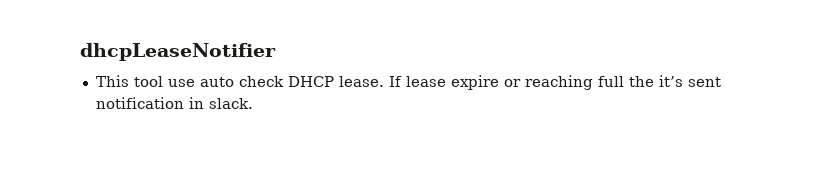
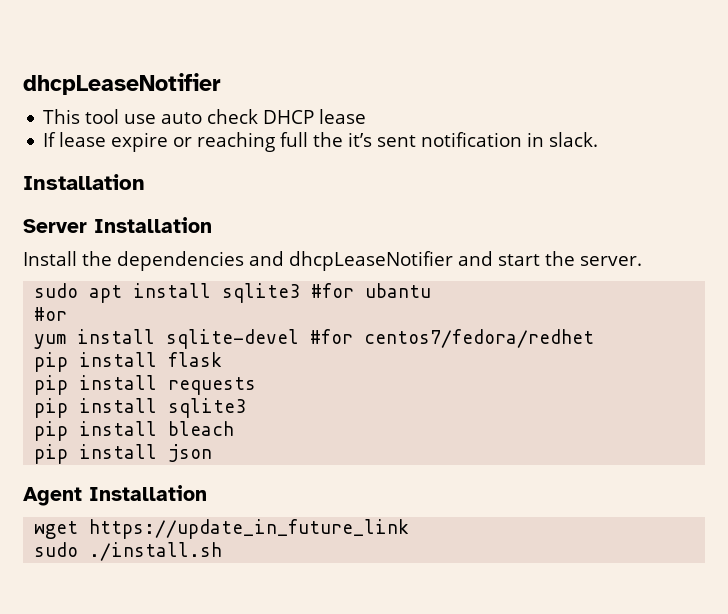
[338,76,384,87] lease. -> [319,109,367,124] lease //
(253, 103) none -> [23,174,145,190] [23,217,212,233] [23,251,642,271] [34,283,432,303] [34,307,68,321] [34,329,595,349] [34,352,223,372] [34,375,257,395] [34,398,247,418] [34,421,235,441] [34,444,213,464] [23,485,207,506] [34,519,410,539] [34,542,223,561] // Installation // Server Installation // Install the dependencies and dhcpLeaseNotifier and start the server. // sudo apt install sqlite3 #for ubantu // #or // yum install sqlite-devel #for centos7/fedora/redhet // pip install flask // pip install requests // pip install sqlite3 // pip install bleach // pip install json // Agent Installation // wget https://update_in_future_link // sudo ./install.sh

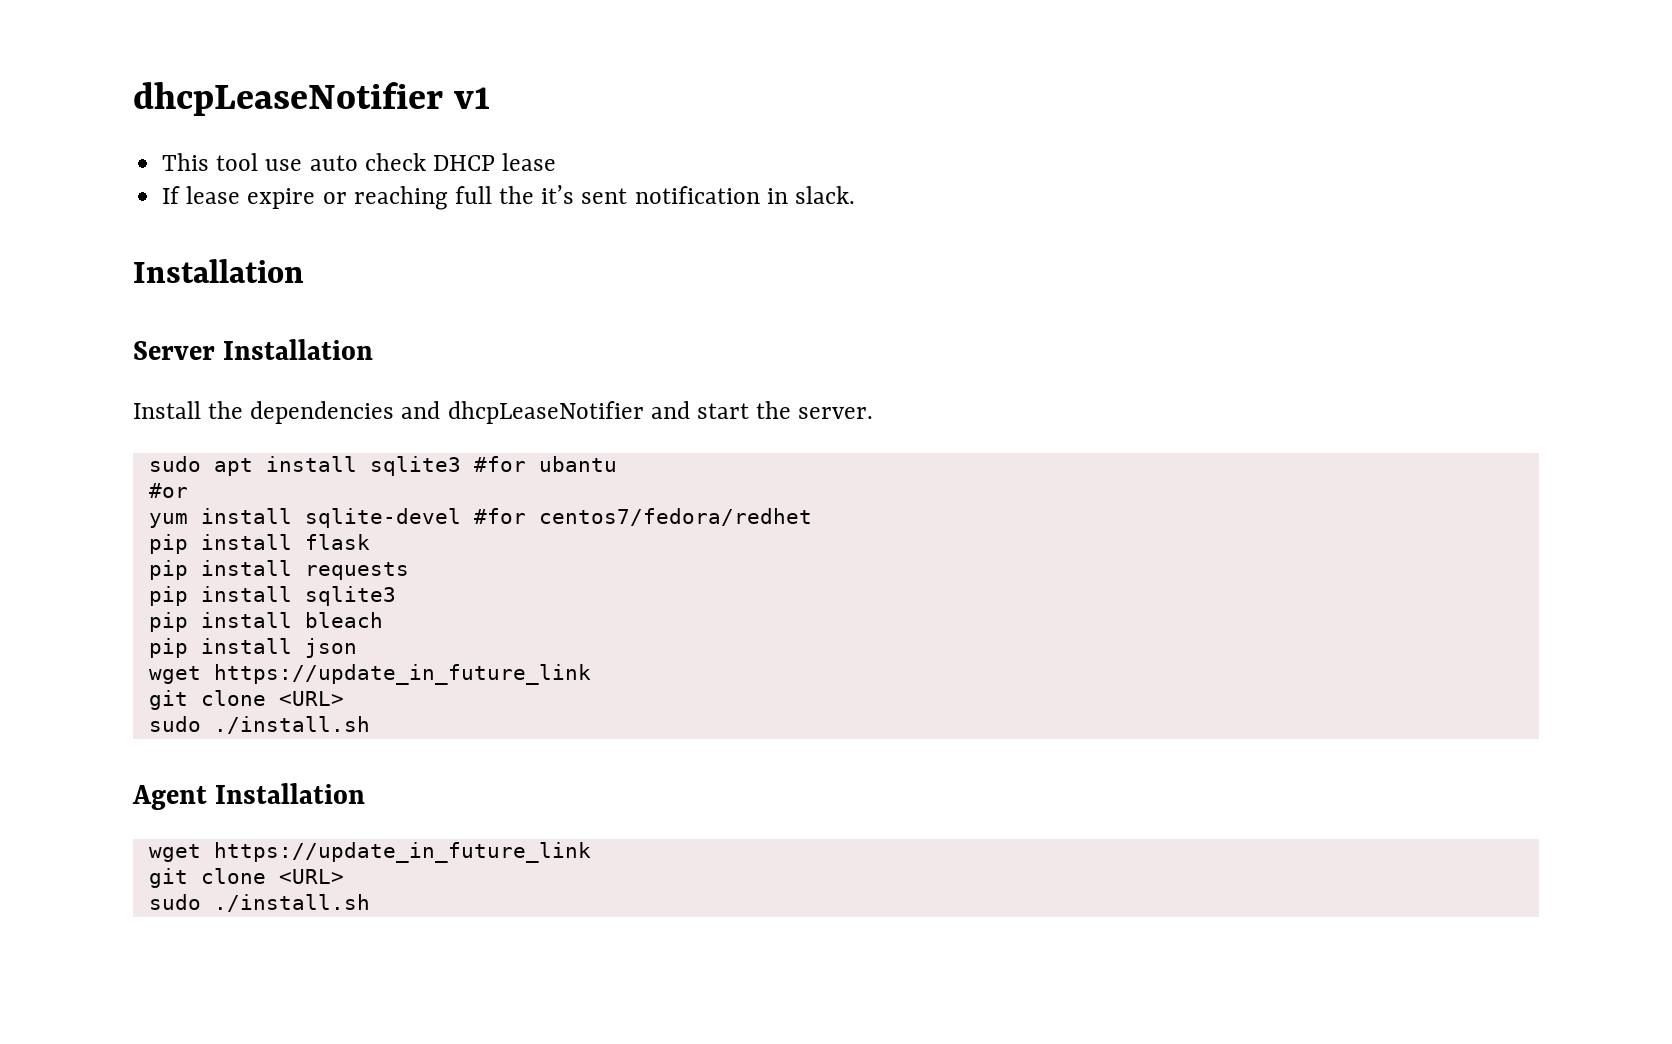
[23,73,221,95] dhcpLeaseNotifier -> [133,82,491,116] dhcpLeaseNotifier v1
(213, 453) none -> [148,664,591,685] [148,690,344,710] [148,716,370,734] // wget https://update_in_future_link // git clone <URL> // sudo ./install.sh
(410, 529) none -> [148,868,344,888] // git clone <URL>

